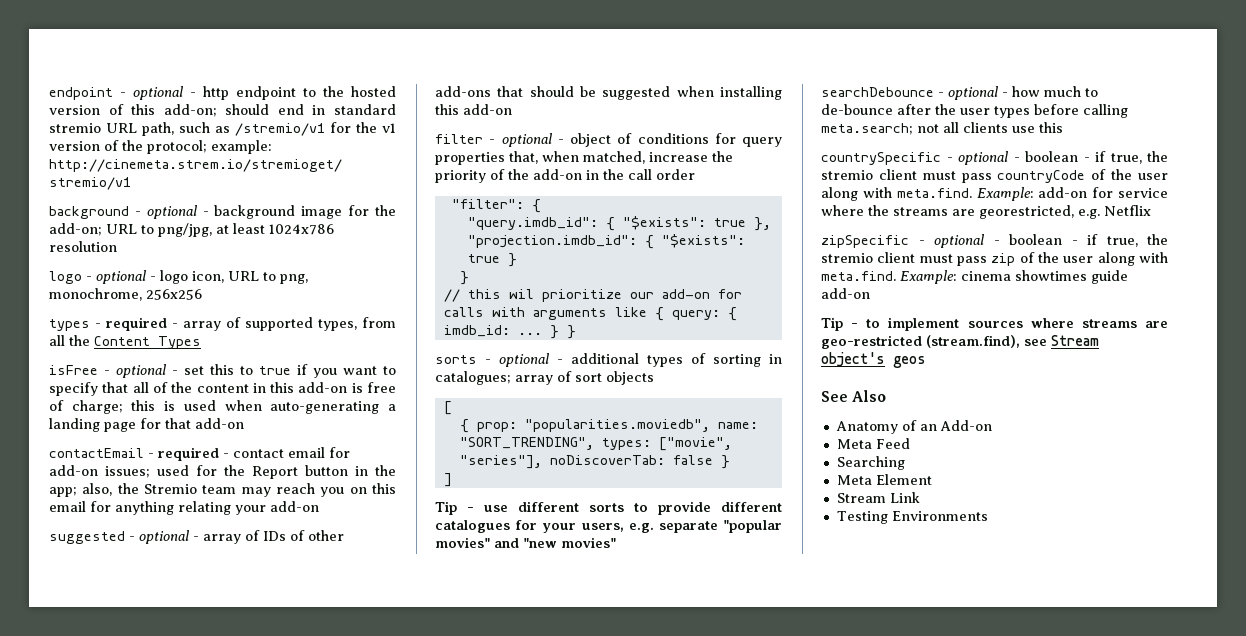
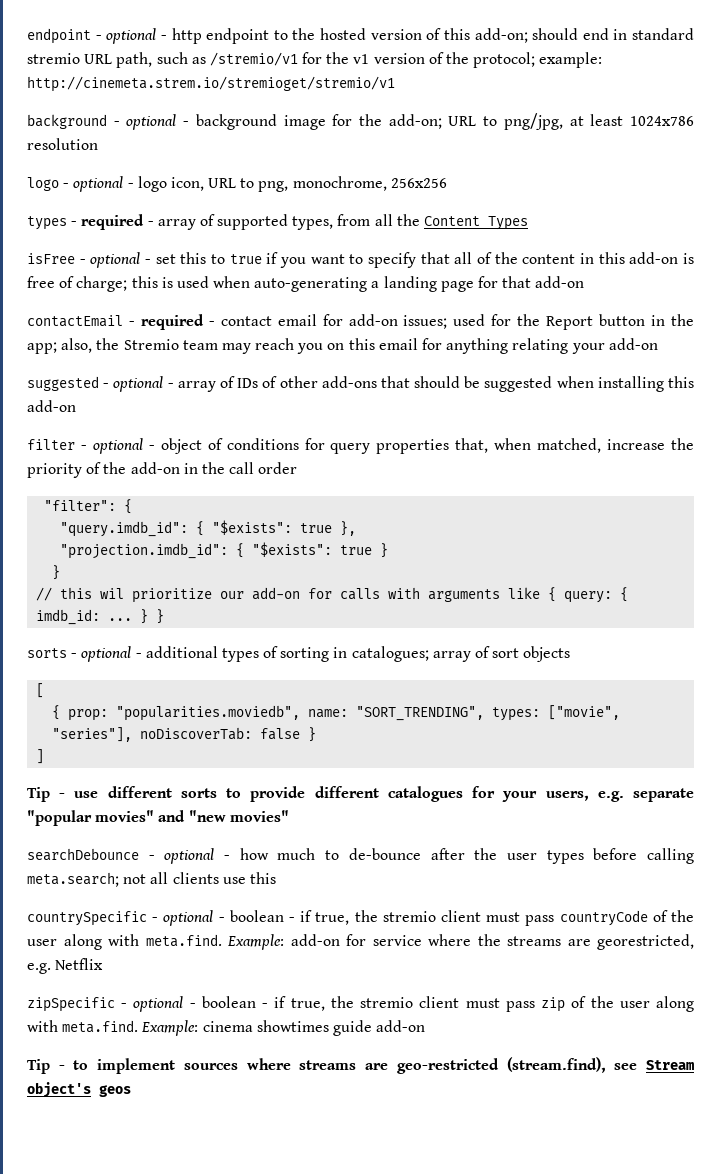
[821,390,887,402] [835,420,992,434] [836,438,910,449] [836,456,905,470] [836,474,932,485] [836,492,920,503] [836,511,988,524] // See Also // Anatomy of an Add-on // Meta Feed // Searching // Meta Element // Stream Link // Testing Environments -> (131, 1091) none

